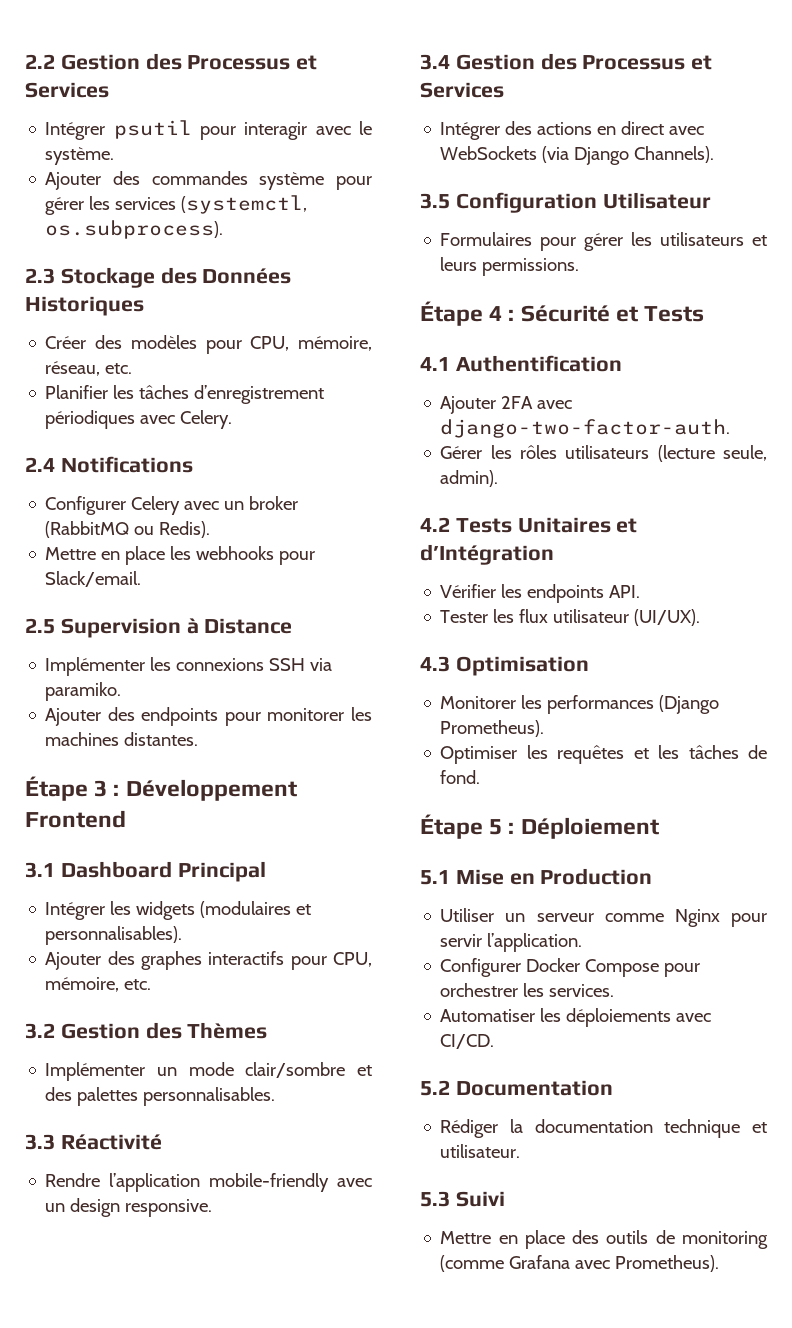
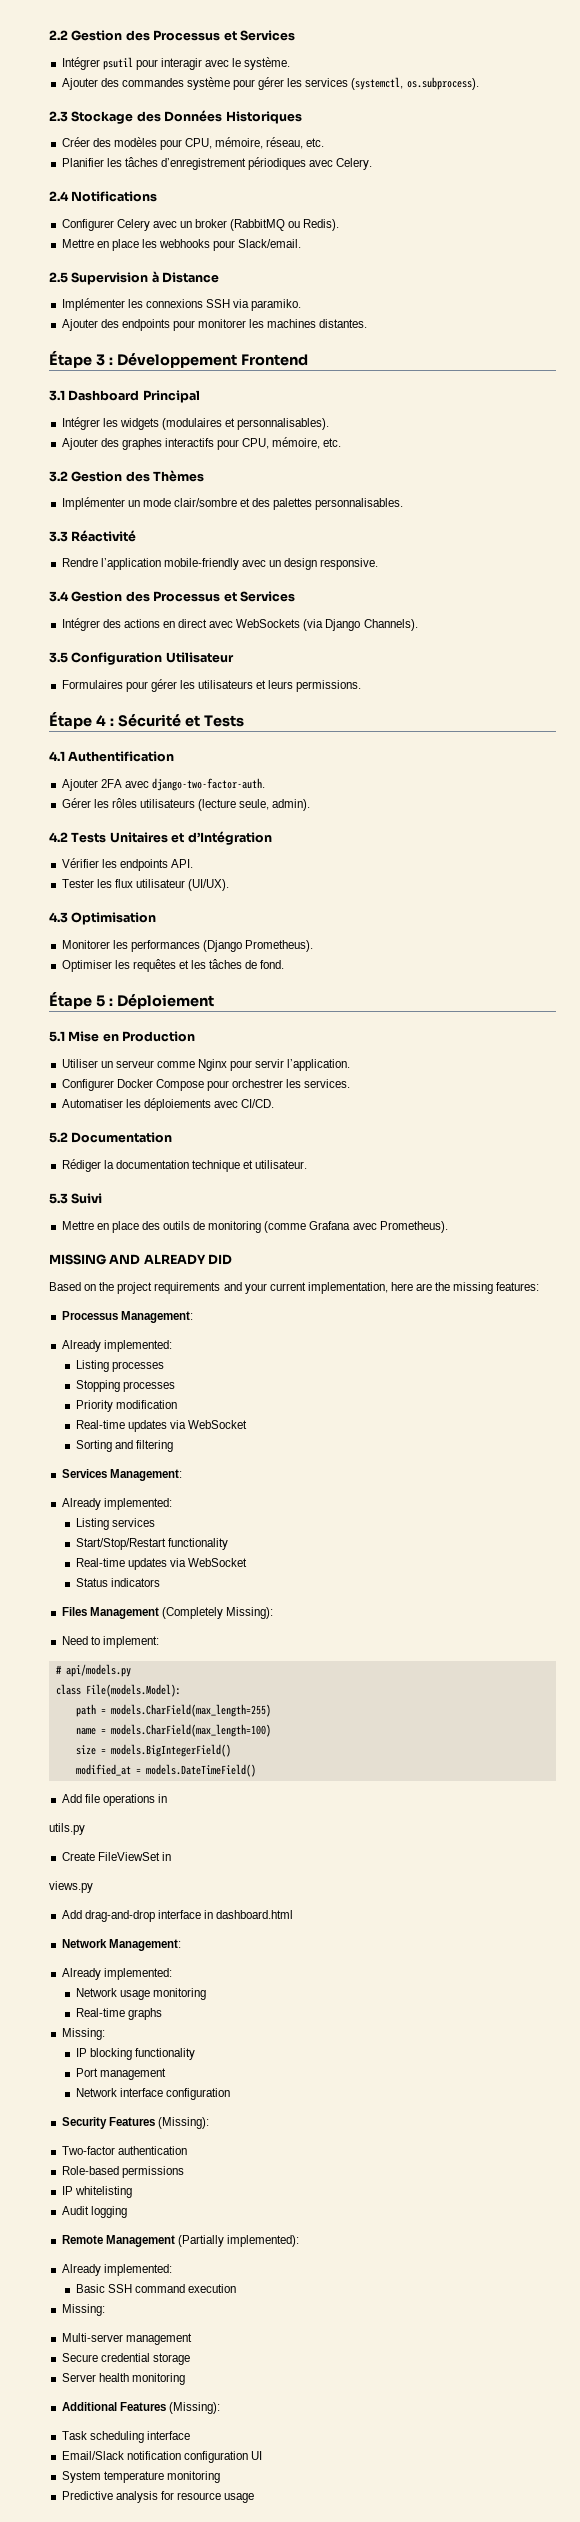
(720, 1263) none -> [49,1254,233,1265] [49,1282,540,1294] [61,1311,193,1323] [61,1340,172,1352] [75,1360,164,1372] [75,1380,175,1392] [75,1400,177,1412] [75,1420,248,1432] [75,1440,173,1452] [61,1469,182,1481] [61,1498,172,1510] [75,1518,155,1530] [75,1538,228,1550] [75,1558,248,1570] [75,1578,160,1587] [61,1607,273,1619] [61,1636,159,1648] [55,1664,131,1677] [55,1684,181,1697] [75,1704,271,1717] [75,1724,271,1737] [75,1744,231,1757] [75,1764,256,1777] [61,1794,167,1806] [49,1823,85,1835] [61,1852,171,1861] [49,1881,93,1893] [61,1910,294,1922] [61,1939,181,1951] [61,1968,172,1980] [75,1988,206,2000] [75,2008,162,2020] [61,2028,105,2040] [75,2048,195,2060] [75,2068,166,2080] [75,2088,230,2100] [61,2117,209,2129] [61,2146,187,2155] [61,2166,184,2178] [61,2186,132,2198] [61,2206,127,2218] [61,2235,299,2247] [61,2264,172,2276] [75,2284,237,2293] [61,2304,105,2316] [61,2333,192,2345] [61,2353,190,2365] [61,2373,185,2385] [61,2402,220,2414] [61,2431,190,2443] [61,2451,262,2463] [61,2471,220,2483] [61,2491,255,2503] // MISSING AND ALREADY DID // Based on the project requirements and your current implementation, here are the missing features: // Processus Management: // Already implemented: // Listing processes // Stopping processes // Priority modification // Real-time updates via WebSocket // Sorting and filtering // Services Management: // Already implemented: // Listing services // Start/Stop/Restart functionality // Real-time updates via WebSocket // Status indicators // Files Management (Completely Missing): // Need to implement: // # api/models.py // class File(models.Model): // path = models.CharField(max_length=255) // name = models.CharField(max_length=100) // size = models.BigIntegerField() // modified_at = models.DateTimeField() // Add file operations in // utils.py // Create FileViewSet in // views.py // Add drag-and-drop interface in dashboard.html // Network Management: // Already implemented: // Network usage monitoring // Real-time graphs // Missing: // IP blocking functionality // Port management // Network interface configuration // Security Features (Missing): // Two-factor authentication // Role-based permissions // IP whitelisting // Audit logging // Remote Management (Partially implemented): // Already implemented: // Basic SSH command execution // Missing: // Multi-server management // Secure credential storage // Server health monitoring // Additional Features (Missing): // Task scheduling interface // Email/Slack notification configuration UI // System temperature monitoring // Predictive analysis for resource usage

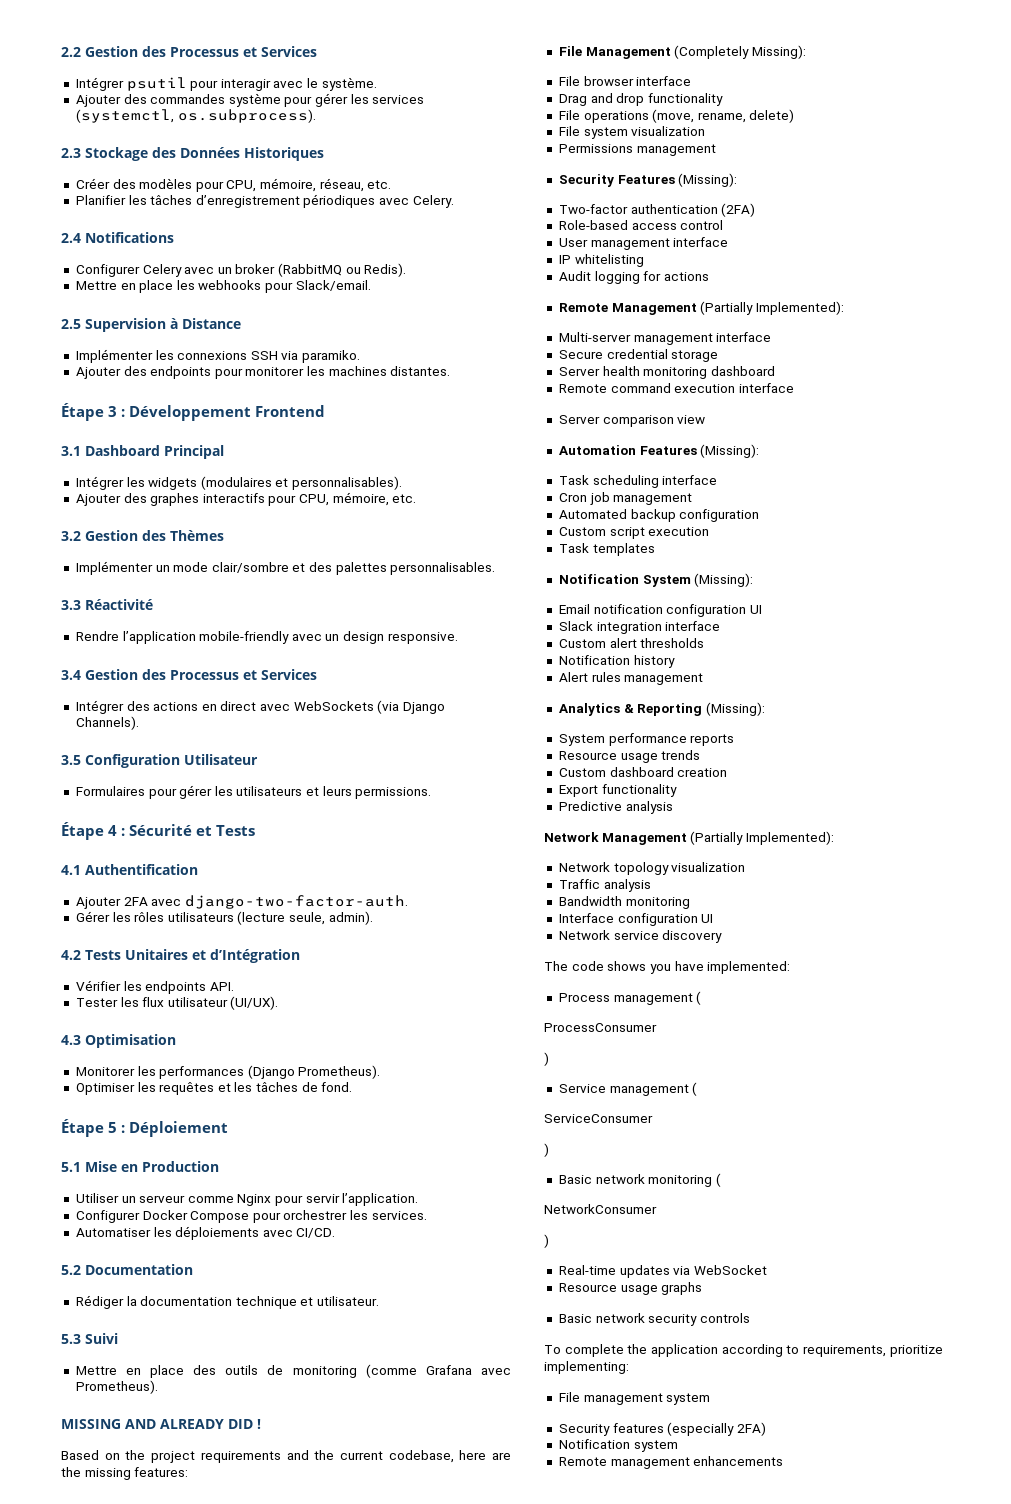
(233, 1259) none -> [257,1419,261,1429] !
[244,1282,388,1294] your current implementation, -> [314,1450,454,1463] the current codebase,
[61,1311,193,1323] [61,1340,172,1352] [75,1360,164,1372] [75,1380,175,1392] [75,1400,177,1412] [75,1420,248,1432] [75,1440,173,1452] [61,1469,182,1481] [61,1498,172,1510] [75,1518,155,1530] [75,1538,228,1550] [75,1558,248,1570] [75,1578,160,1587] [61,1607,273,1619] [61,1636,159,1648] [55,1664,131,1677] [55,1684,181,1697] [75,1704,271,1717] [75,1724,271,1737] [75,1744,231,1757] [75,1764,256,1777] [61,1794,167,1806] [49,1823,85,1835] [61,1852,171,1861] [49,1881,93,1893] [61,1910,294,1922] [61,1939,181,1951] [61,1968,172,1980] [75,1988,206,2000] [75,2008,162,2020] [61,2028,105,2040] [75,2048,195,2060] [75,2068,166,2080] [75,2088,230,2100] Processus Management: // Already implemented: // Listing processes // Stopping processes // Priority modification // Real-time updates via WebSocket // Sorting and filtering // Services Management: // Already implemented: // Listing services // Start/Stop/Restart functionality // Real-time updates via WebSocket // Status indicators // Files Management (Completely Missing): // Need to implement: // # api/models.py // class File(models.Model): // path = models.CharField(max_length=255) // name = models.CharField(max_length=100) // size = models.BigIntegerField() // modified_at = models.DateTimeField() // Add file operations in // utils.py // Create FileViewSet in // views.py // Add drag-and-drop interface in dashboard.html // Network Management: // Already implemented: // Network usage monitoring // Real-time graphs // Missing: // IP blocking functionality // Port management // Network interface configuration -> [558,45,806,59] [558,76,692,86] [558,93,723,106] [558,109,795,123] [558,126,706,139] [558,144,716,156] File Management (Completely Missing): // File browser interface // Drag and drop functionality // File operations (move, rename, delete) // File system visualization // Permissions management
(187, 2150) none -> [721,203,756,217] (2FA)
[121,2166,184,2178] permissions -> [631,220,724,230] [558,237,729,250] access control // User management interface
(127, 2212) none -> [643,271,709,281] for actions
[226,2235,299,2247] [61,2264,172,2276] [75,2284,237,2293] [61,2304,105,2316] implemented): // Already implemented: // Basic SSH command execution // Missing: -> [755,301,844,315] Implemented):
(192, 2339) none -> [716,332,772,342] interface
[61,2402,117,2411] // Additional -> [710,366,775,376] [558,383,794,393] [558,415,706,427] [558,445,636,455] dashboard // Remote command execution interface // Server comparison view // Automation
[61,2451,262,2463] [61,2471,220,2483] [61,2491,255,2503] Email/Slack notification configuration UI // System temperature monitoring // Predictive analysis for resource usage -> [558,492,693,505] [558,509,760,522] [558,527,710,539] [558,543,655,556] [558,573,754,587] [558,604,762,617] [558,621,721,634] [558,638,705,648] [558,655,675,668] [558,672,704,685] [558,702,765,716] [558,733,735,746] [558,750,701,763] [558,767,728,777] [558,784,677,797] [558,801,673,814] [544,831,834,845] [558,862,746,875] [558,879,651,892] [558,896,690,909] [558,913,714,926] [558,930,723,943] [544,961,791,974] [558,991,702,1005] [544,1023,657,1032] [544,1052,549,1066] [558,1082,698,1096] [544,1114,653,1123] [544,1143,549,1157] [558,1173,721,1187] [544,1204,657,1214] [544,1234,549,1248] [558,1265,767,1278] [558,1282,703,1295] [558,1313,750,1326] [544,1344,943,1357] [544,1361,629,1374] [558,1392,711,1405] [558,1422,766,1436] [558,1439,678,1452] [558,1456,784,1469] Cron job management // Automated backup configuration // Custom script execution // Task templates // Notification System (Missing): // Email notification configuration UI // Slack integration interface // Custom alert thresholds // Notification history // Alert rules management // Analytics & Reporting (Missing): // System performance reports // Resource usage trends // Custom dashboard creation // Export functionality // Predictive analysis // Network Management (Partially Implemented): // Network topology visualization // Traffic analysis // Bandwidth monitoring // Interface configuration UI // Network service discovery // The code shows you have implemented: // Process management ( // ProcessConsumer // ) // Service management ( // ServiceConsumer // ) // Basic network monitoring ( // NetworkConsumer // ) // Real-time updates via WebSocket // Resource usage graphs // Basic network security controls // To complete the application according to requirements, prioritize implementing: // File management system // Security features (especially 2FA) // Notification system // Remote management enhancements

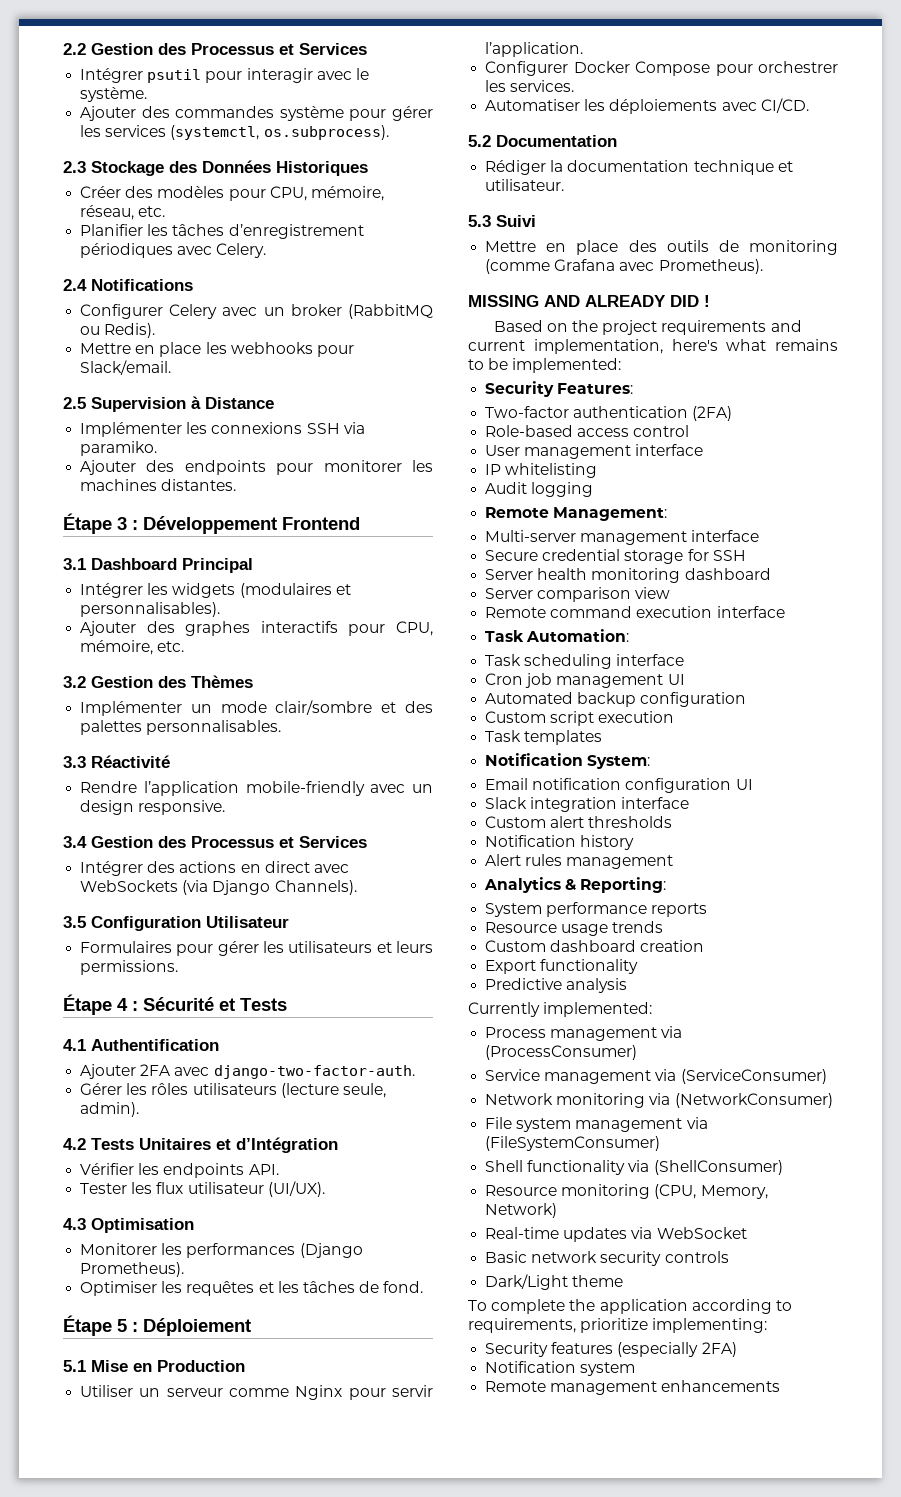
[314,1450,511,1463] [61,1467,189,1480] [558,45,806,59] [558,76,692,86] [558,93,723,106] [558,109,795,123] [558,126,706,139] [558,144,716,156] [558,173,738,187] the current codebase, here are the missing features: // File Management (Completely Missing): // File browser interface // Drag and drop functionality // File operations (move, rename, delete) // File system visualization // Permissions management // Security Features (Missing): -> [468,339,838,354] [468,358,622,373] [485,381,634,397] current implementation, here's what remains to be implemented: // Security Features:
[643,271,709,281] [558,301,844,315] for actions // Remote Management (Partially Implemented): -> [485,507,668,521] // Remote Management:
(719, 356) none -> [687,549,746,561] for SSH
(775, 371) none -> [485,587,671,602] // Server comparison view
[558,415,706,427] [558,444,760,458] Server comparison view // Automation Features (Missing): -> [485,629,630,642] Task Automation:
(693, 499) none -> [667,674,685,685] UI
[642,573,754,587] System (Missing): -> [587,755,651,769] System:
[637,702,765,716] Reporting (Missing): -> [580,877,667,893] Reporting:
[544,831,834,845] [558,862,746,875] [558,879,651,892] [558,896,690,909] [558,913,714,926] [558,930,723,943] [544,961,704,974] Network Management (Partially Implemented): // Network topology visualization // Traffic analysis // Bandwidth monitoring // Interface configuration UI // Network service discovery // The code shows you have -> [468,1002,540,1017] Currently
[696,991,702,1005] [544,1023,657,1032] [544,1052,549,1066] ( // ProcessConsumer // ) -> [661,1026,683,1038] [485,1045,638,1060] via (ProcessConsumer)
[692,1082,698,1096] [544,1114,653,1123] [544,1143,549,1157] [558,1173,721,1187] [544,1204,657,1214] [544,1234,549,1248] ( // ServiceConsumer // ) // Basic network monitoring ( // NetworkConsumer // ) -> [655,1069,827,1084] [485,1093,833,1108] [485,1117,708,1132] [485,1136,661,1151] [485,1160,783,1175] [485,1184,768,1199] [485,1203,558,1218] via (ServiceConsumer) // Network monitoring via (NetworkConsumer) // File system management via (FileSystemConsumer) // Shell functionality via (ShellConsumer) // Resource monitoring (CPU, Memory, Network)
[558,1282,703,1295] // Resource usage graphs -> (747, 1233) none
(750, 1318) none -> [485,1274,624,1290] // Dark/Light theme
[558,1392,711,1405] // File management system -> (768, 1325) none

